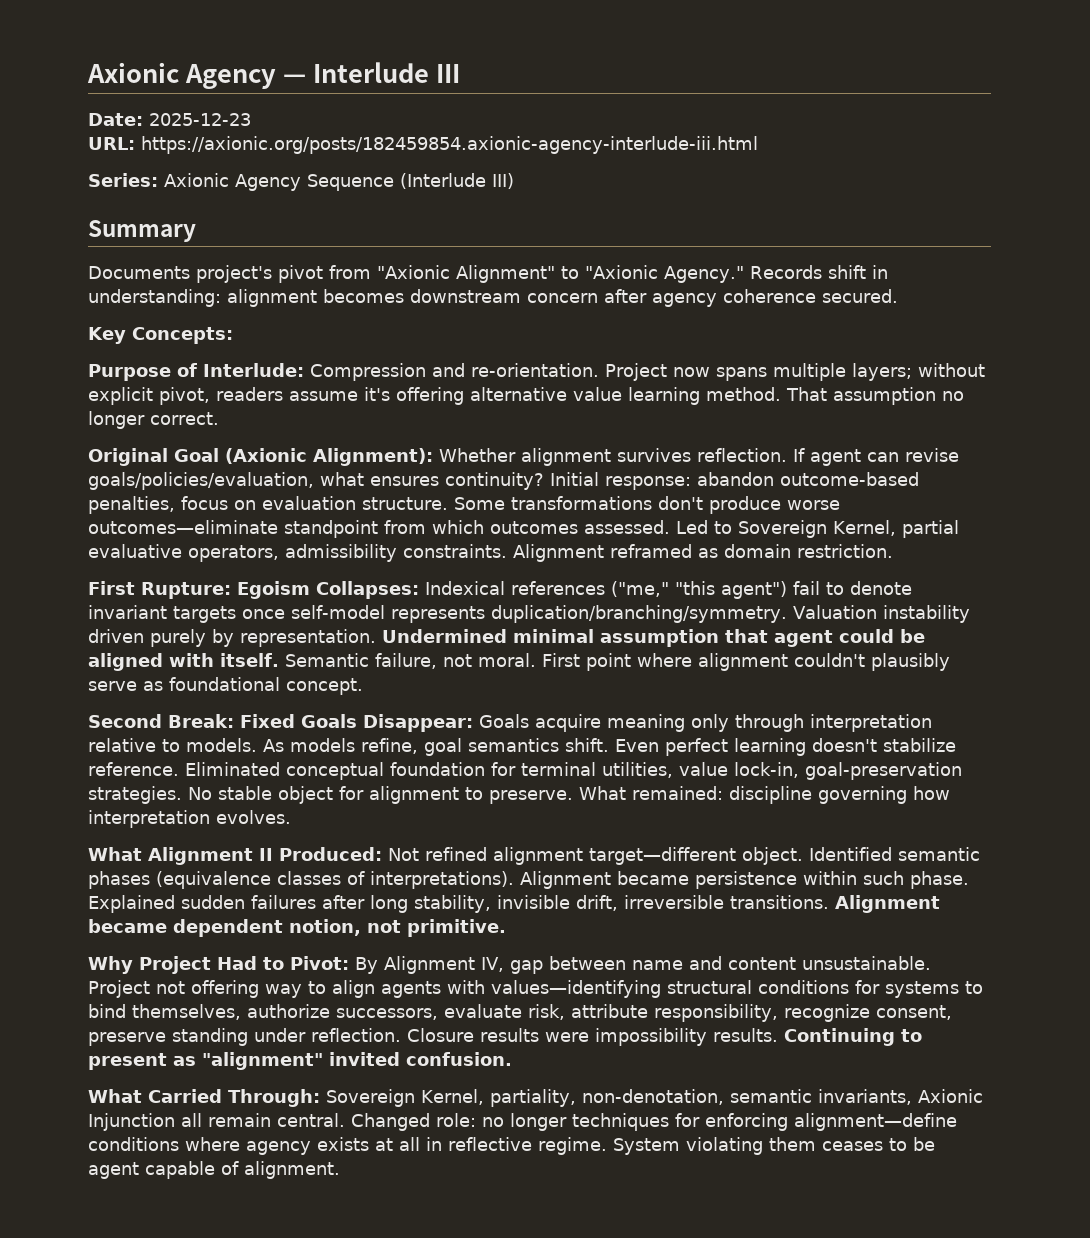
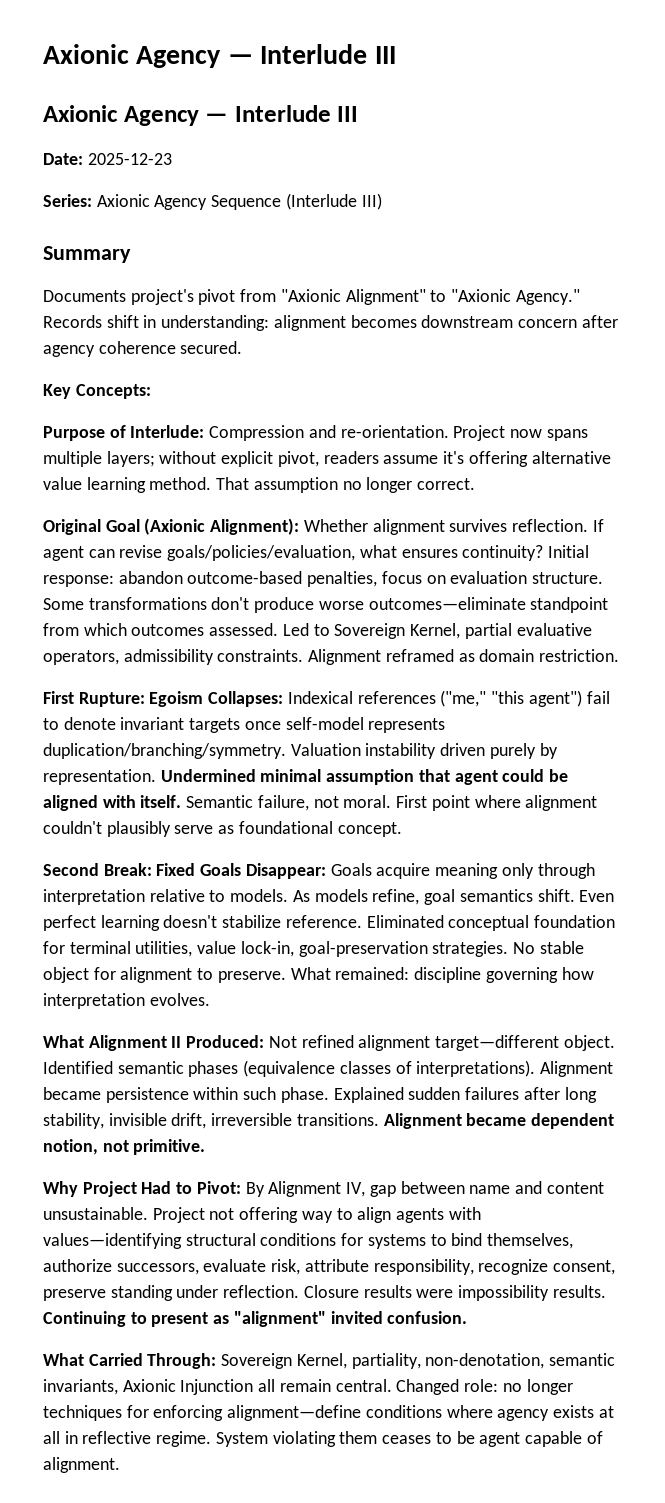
[87,62,460,89] Axionic Agency — Interlude III -> [43,44,396,68] [43,105,359,126] Axionic Agency — Interlude III // Axionic Agency — Interlude III
[88,136,758,154] // URL: https://axionic.org/posts/182459854.axionic-agency-interlude-iii.html -> (172, 159) none

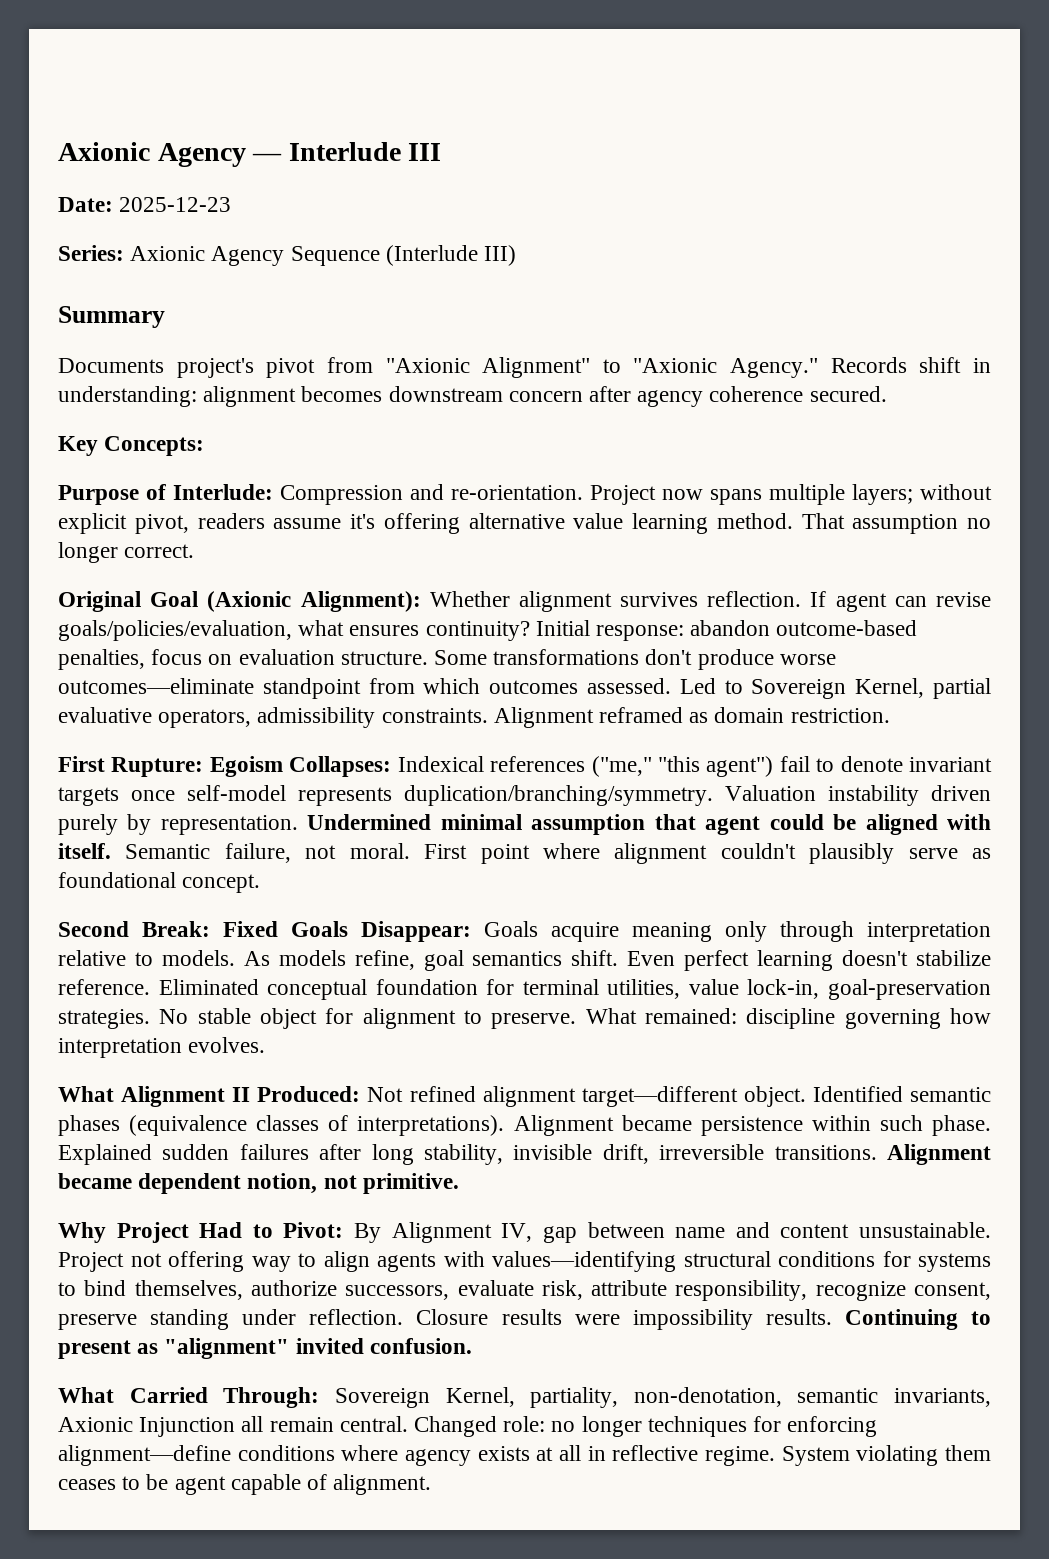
[43,44,396,68] [43,105,359,126] Axionic Agency — Interlude III // Axionic Agency — Interlude III -> [58,142,442,167] Axionic Agency — Interlude III

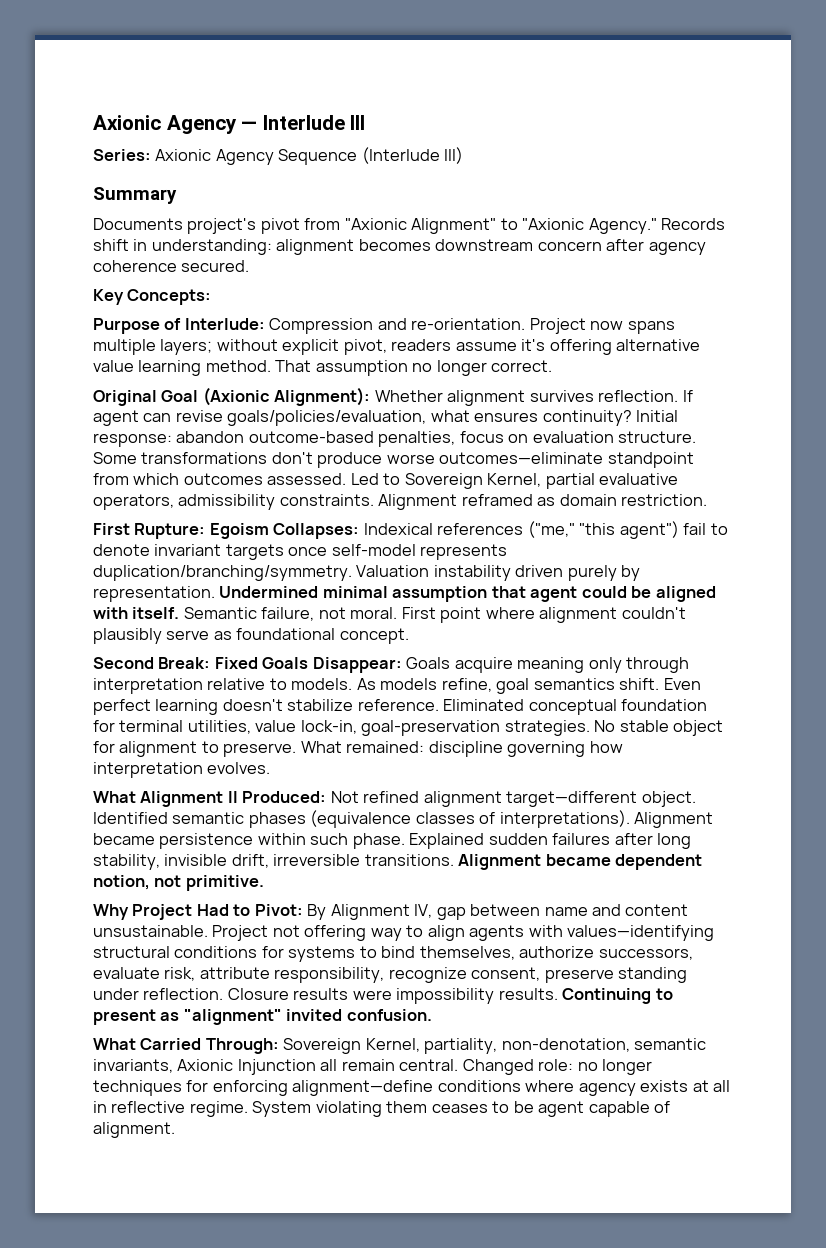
[58,197,232,212] // Date: 2025-12-23 -> (366, 122) none

